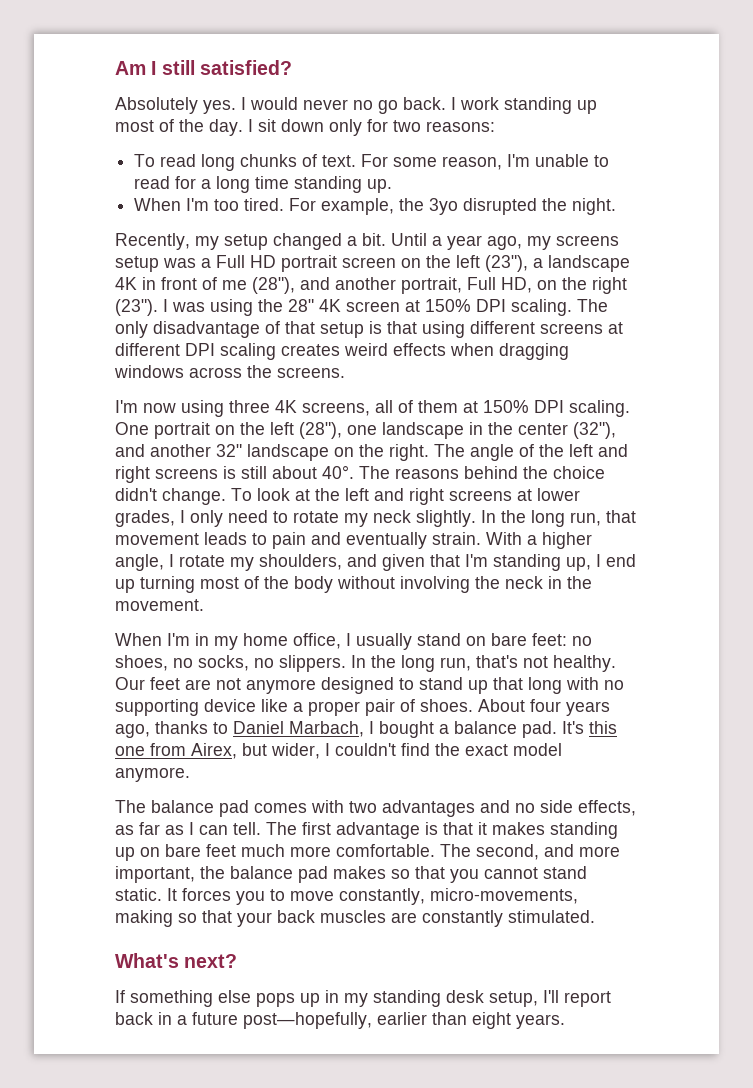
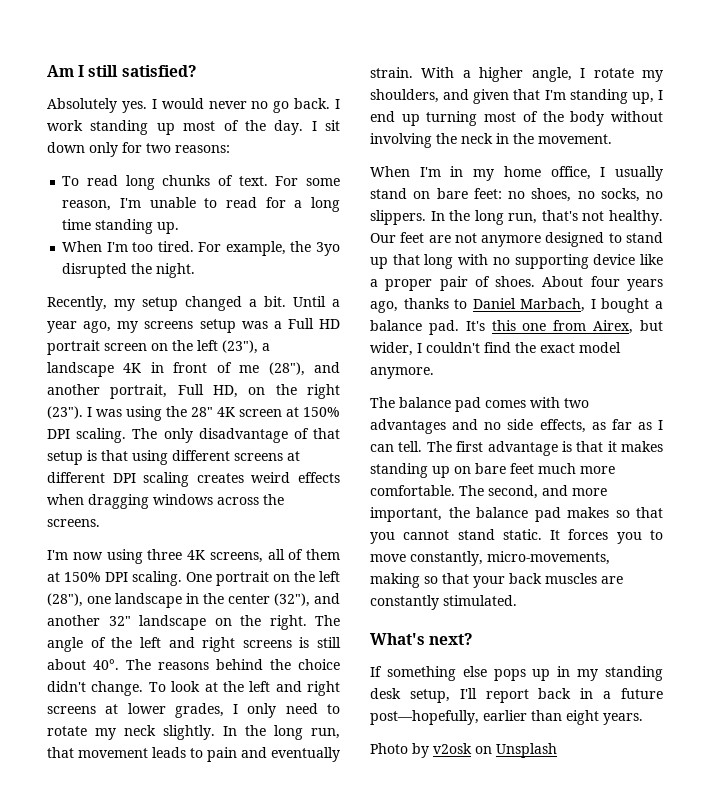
(565, 1021) none -> [370,743,557,758] // Photo by v2osk on Unsplash

